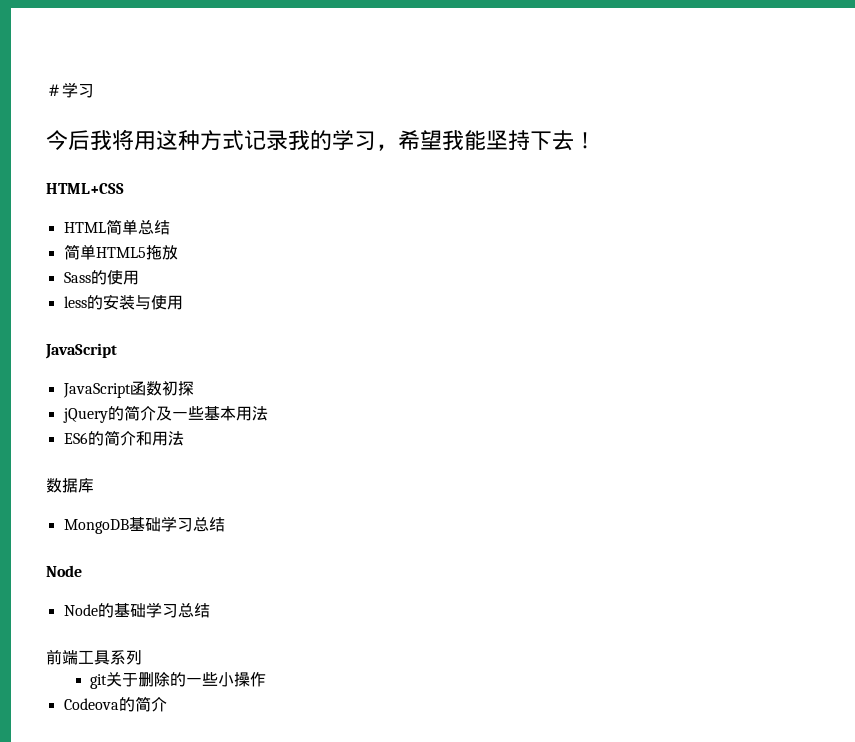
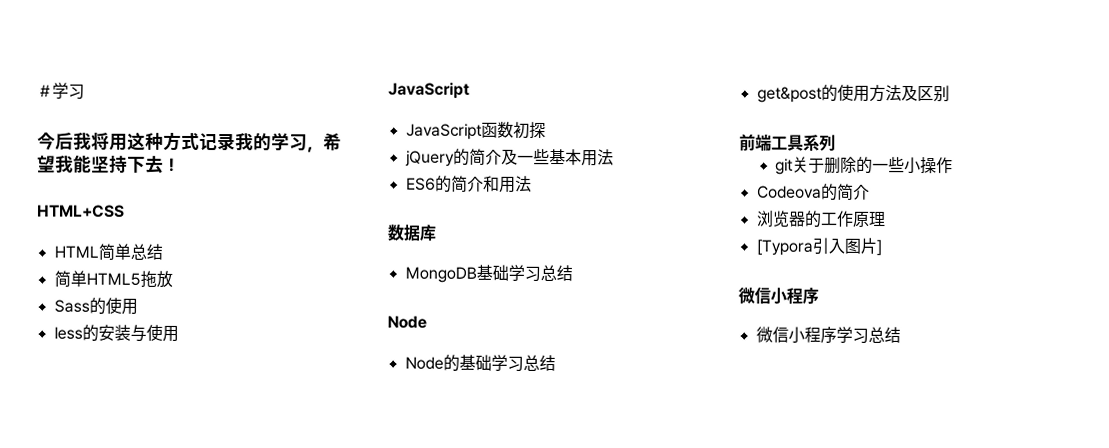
(210, 610) none -> [756,84,950,103] // get&post的使用方法及区别
(167, 704) none -> [755,210,886,228] [755,237,882,256] [738,286,819,305] [755,326,901,344] // 浏览器的工作原理 // [Typora引入图片] // 微信小程序 // 微信小程序学习总结

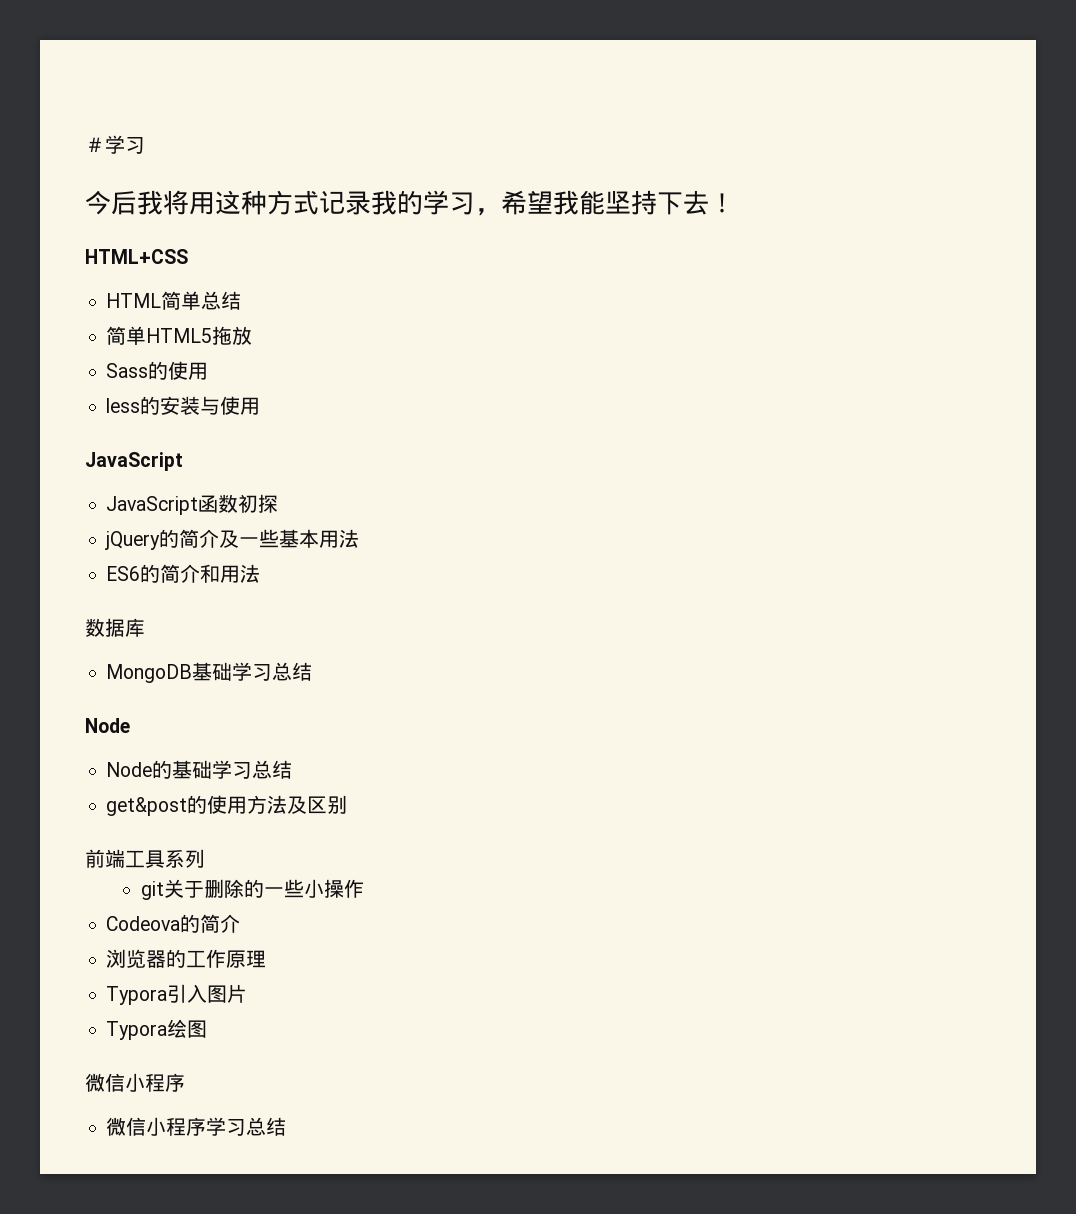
[755,239,813,256] [Typora -> [106,986,168,1005] Typora
[875,239,882,256] ] -> [106,1019,208,1040] // Typora绘图

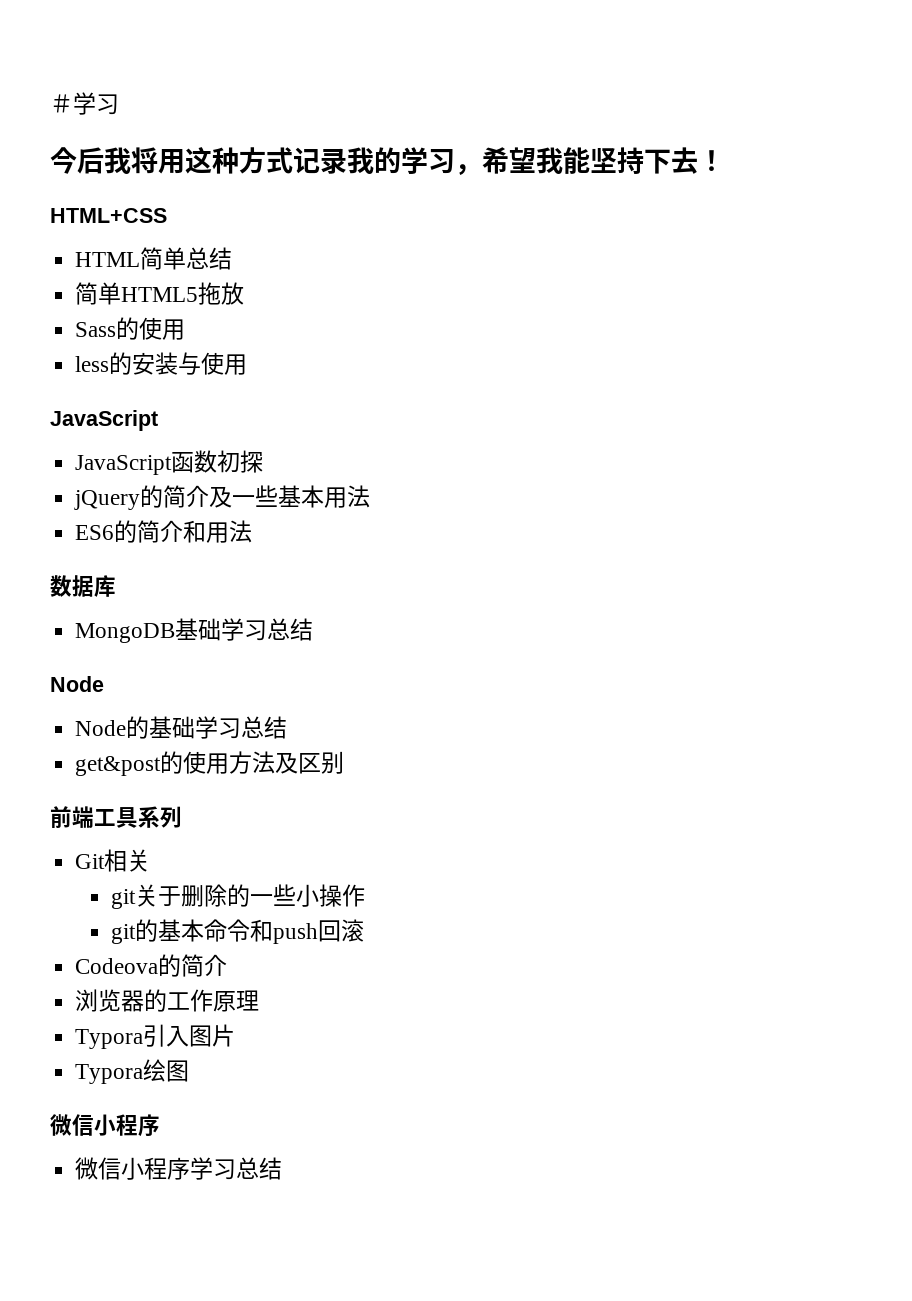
(205, 858) none -> [75,849,151,872] // Git相关
(364, 888) none -> [111,919,365,944] // git的基本命令和push回滚

